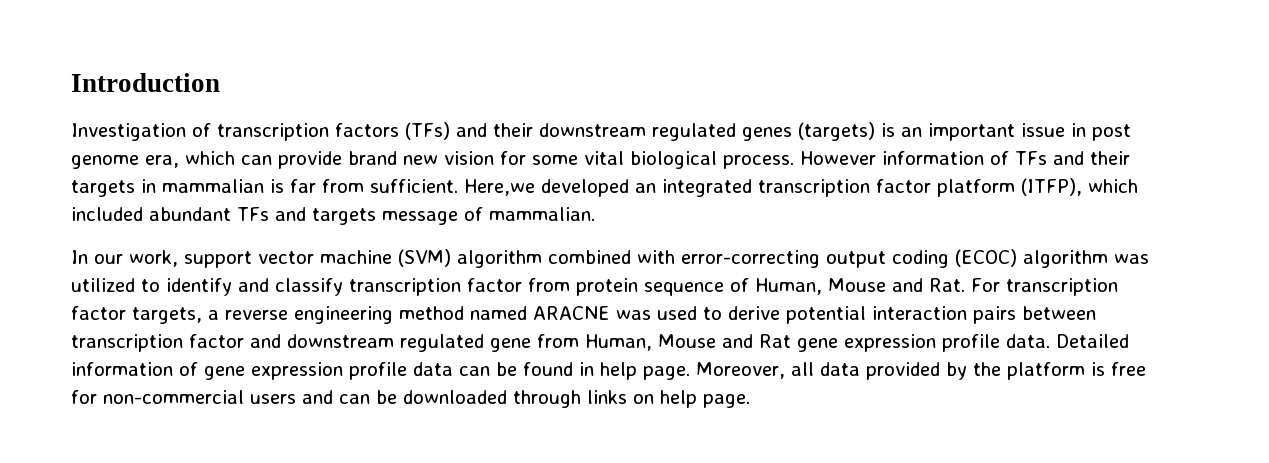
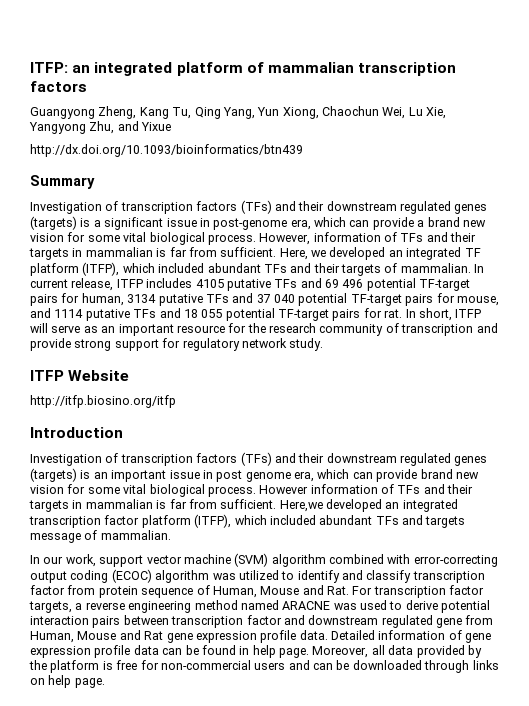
(71, 82) none -> [30,62,457,76] [30,81,87,92] [30,106,447,119] [29,121,172,134] [30,144,303,157] [30,175,95,189] [30,200,488,214] [30,216,486,230] [30,232,477,245] [29,247,481,260] [30,262,485,276] [30,278,471,291] [30,293,499,306] [30,308,482,321] [30,323,498,336] [30,338,324,351] [30,370,130,381] [30,395,176,408] ITFP: an integrated platform of mammalian transcription factors // Guangyong Zheng, Kang Tu, Qing Yang, Yun Xiong, Chaochun Wei, Lu Xie, Yangyong Zhu, and Yixue // http://dx.doi.org/10.1093/bioinformatics/btn439 // Summary // Investigation of transcription factors (TFs) and their downstream regulated genes (targets) is a significant issue in post-genome era, which can provide a brand new vision for some vital biological process. However, information of TFs and their targets in mammalian is far from sufficient. Here, we developed an integrated TF platform (ITFP), which included abundant TFs and their targets of mammalian. In current release, ITFP includes 4105 putative TFs and 69 496 potential TF-target pairs for human, 3134 putative TFs and 37 040 potential TF-target pairs for mouse, and 1114 putative TFs and 18 055 potential TF-target pairs for rat. In short, ITFP will serve as an important resource for the research community of transcription and provide strong support for regulatory network study. // ITFP Website // http://itfp.biosino.org/itfp //

